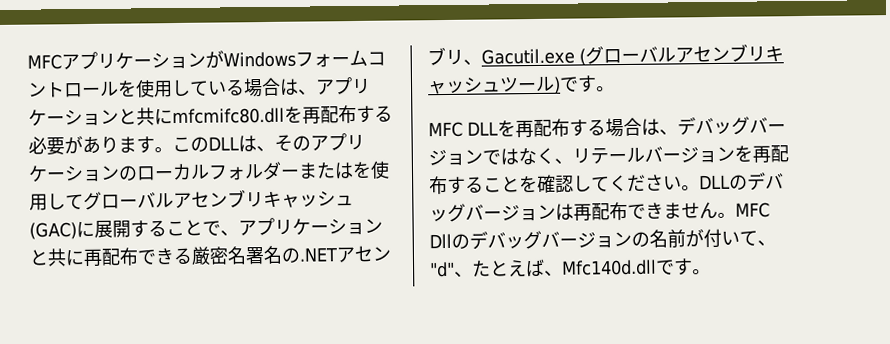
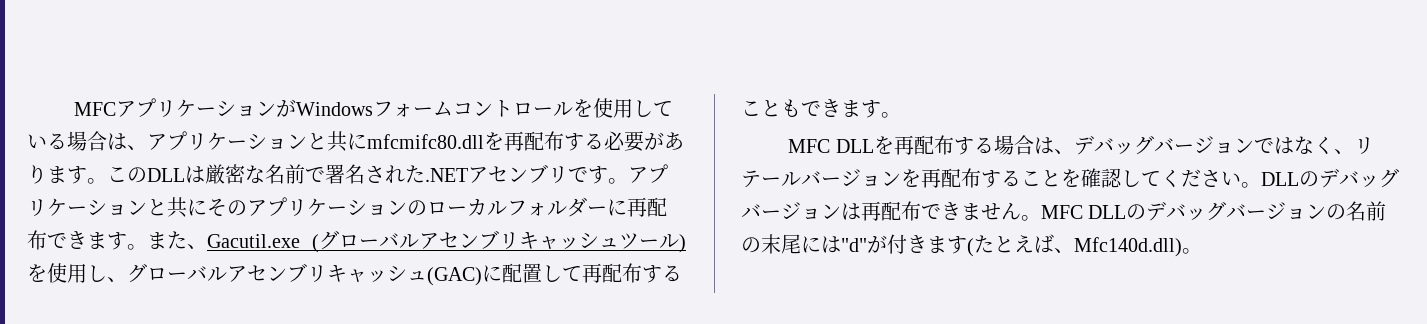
[256,145,275,153] 、 -> [205,164,668,184] [27,197,207,218] 厳密な名前で署名された.NETアセンブリです。アプリケーションと共に
[298,160,390,180] [29,189,354,211] [29,217,383,240] [29,245,391,268] [427,46,464,66] またはを使用してグローバルアセンブリキャッシュ(GAC)に展開することで、アプリケーションと共に再配布できる厳密名署名の.NETアセンブリ -> [607,197,667,217] [27,230,187,250] に再配布できます。また
[559,76,579,92] で -> [27,263,682,286] [741,99,861,117] を使用し、グローバルアセンブリキャッシュ(GAC)に配置して再配布することもできま
[429,233,452,249] Dll -> [1088,205,1127,219] DLL
[685,228,776,249] [430,261,473,278] が付いて、"d"、 -> [741,234,974,257] の末尾には"d"が付きます(
[561,258,693,276] Mfc140d.dllです -> [1074,237,1182,257] Mfc140d.dll)

